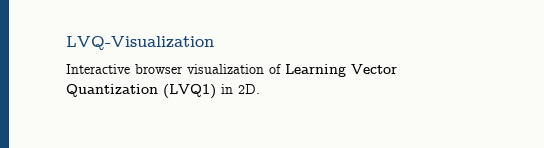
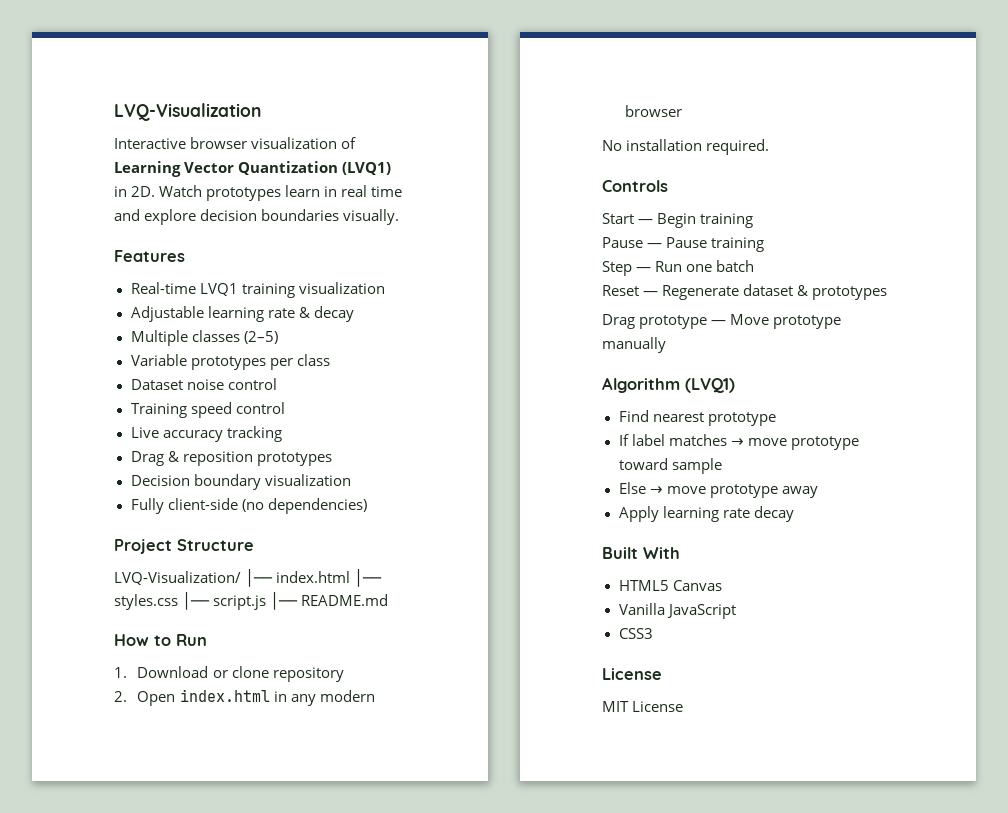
(260, 89) none -> [159,185,403,201] [114,209,400,225] [114,250,185,262] [130,282,385,298] [130,306,354,322] [130,330,278,346] [130,354,330,370] [130,378,277,390] [130,402,285,418] [130,426,282,442] [130,451,332,466] [130,474,351,490] [130,498,367,514] [114,539,254,554] [114,568,383,587] [114,591,389,610] [114,634,207,646] [114,666,344,682] [114,689,375,706] [625,105,683,117] [602,139,770,155] [602,180,668,192] [602,213,754,228] [602,237,765,252] [602,260,755,276] [602,284,888,300] [602,314,842,329] [602,337,666,353] [602,377,735,393] [618,410,776,426] [618,434,859,450] [618,458,722,474] [618,482,818,498] [618,506,794,522] [602,547,680,559] [618,580,722,591] [618,603,736,619] [618,628,653,639] [602,668,662,680] [602,701,684,712] Watch prototypes learn in real time and explore decision boundaries visually. // Features // Real-time LVQ1 training visualization // Adjustable learning rate & decay // Multiple classes (2–5) // Variable prototypes per class // Dataset noise control // Training speed control // Live accuracy tracking // Drag & reposition prototypes // Decision boundary visualization // Fully client-side (no dependencies) // Project Structure // LVQ-Visualization/ │── index.html │── styles.css │── script.js │── README.md // How to Run // 1. Download or clone repository // 2. Open index.html in any modern browser // No installation required. // Controls // Start — Begin training // Pause — Pause training // Step — Run one batch // Reset — Regenerate dataset & prototypes // Drag prototype — Move prototype manually // Algorithm (LVQ1) // Find nearest prototype // If label matches → move prototype toward sample // Else → move prototype away // Apply learning rate decay // Built With // HTML5 Canvas // Vanilla JavaScript // CSS3 // License // MIT License

